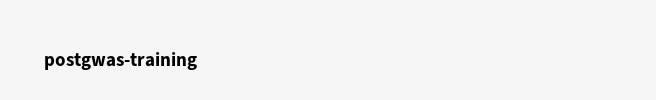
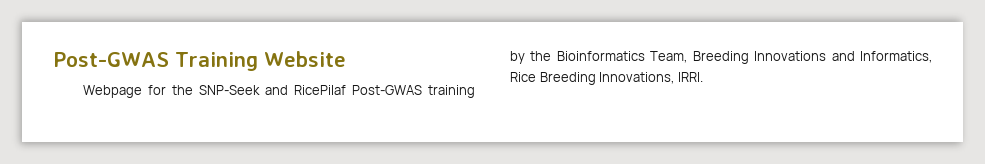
[44,52,197,70] postgwas-training -> [53,51,346,71] [83,85,475,98] [510,51,932,64] [510,72,703,85] Post-GWAS Training Website // Webpage for the SNP-Seek and RicePilaf Post-GWAS training by the Bioinformatics Team, Breeding Innovations and Informatics, Rice Breeding Innovations, IRRI.

